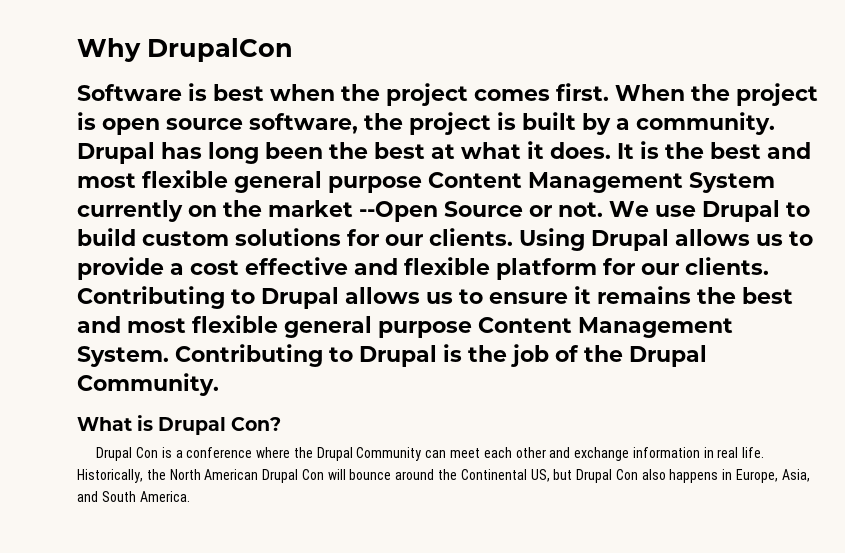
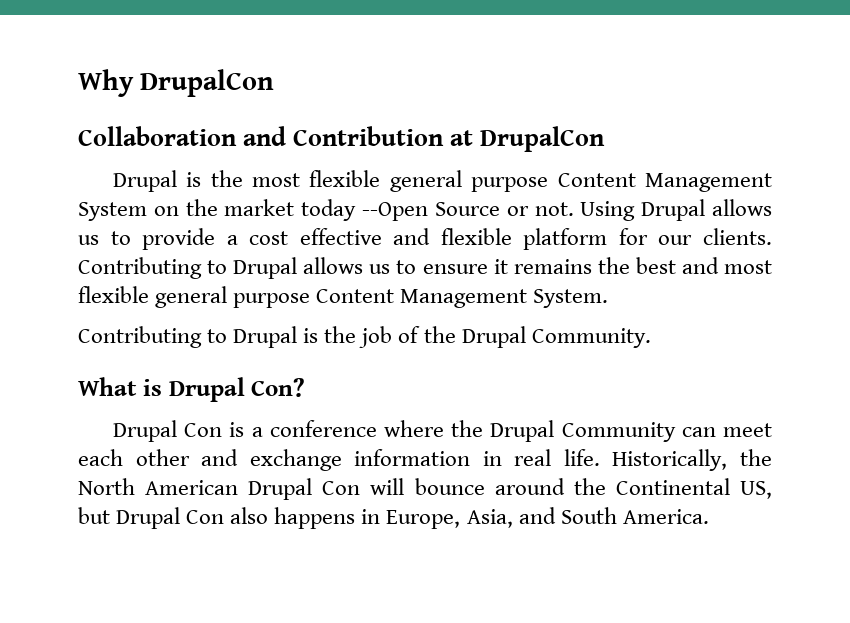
[77,83,818,106] [77,112,775,135] [77,141,811,164] Software is best when the project comes first. When the project is open source software, the project is built by a community. Drupal has long been the best at what it does. It is the best and -> [78,126,606,152] [112,170,243,192] Collaboration and Contribution at DrupalCon // Drupal is the
[77,200,183,222] currently -> (147, 211) none
(353, 208) none -> [301,199,357,221] today
[609,200,810,222] [77,228,513,246] We use Drupal to build custom solutions for our clients. -> (574, 209) none
(169, 356) none -> (609, 298) //

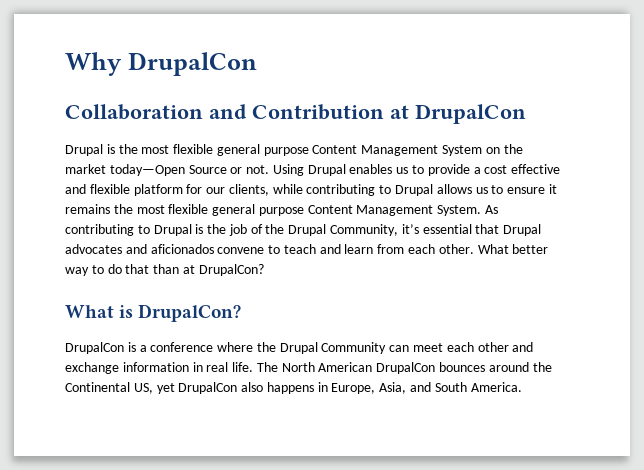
[301,199,429,221] today --Open -> [109,164,185,176] today—Open
[712,199,772,216] allows -> [349,164,393,174] enables
[702,228,772,245] [78,257,202,279] clients. Contributing -> [228,184,376,196] clients, while contributing
[635,257,719,274] best and -> (133, 209) none
[78,326,202,348] // Contributing -> [485,205,499,214] [65,224,134,236] As contributing
[531,328,651,348] [78,377,306,402] [112,420,223,442] Community. // What is Drupal Con? // Drupal Con -> [330,224,542,236] [65,244,549,254] [65,264,264,276] [65,304,242,322] [65,342,124,354] Community, it’s essential that Drupal advocates and aficionados convene to teach and learn from each other. What better way to do that than at DrupalCon? // What is DrupalCon? // DrupalCon
[612,449,772,471] [78,478,485,500] Historically, the North American Drupal Con will bounce -> [256,362,486,374] The North American DrupalCon bounces
[78,507,225,529] but Drupal Con -> [156,382,238,394] yet DrupalCon

